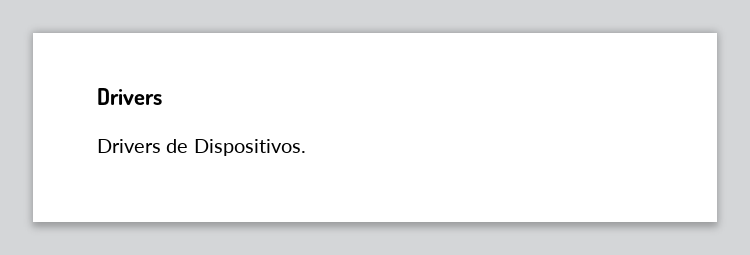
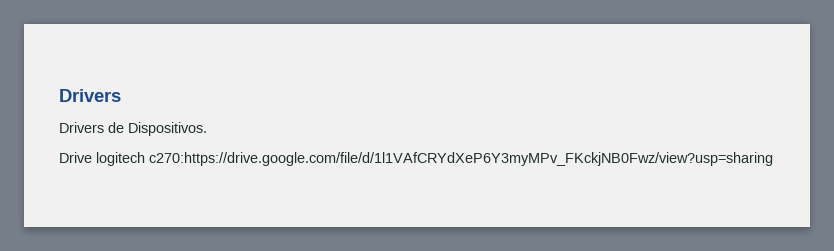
(306, 147) none -> [59,152,773,166] // Drive logitech c270:https://drive.google.com/file/d/1l1VAfCRYdXeP6Y3myMPv_FKckjNB0Fwz/view?usp=sharing

